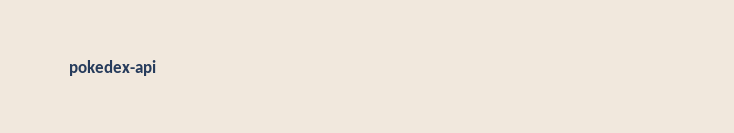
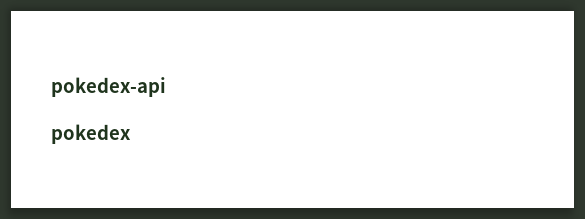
(156, 68) none -> [51,124,131,144] // pokedex

